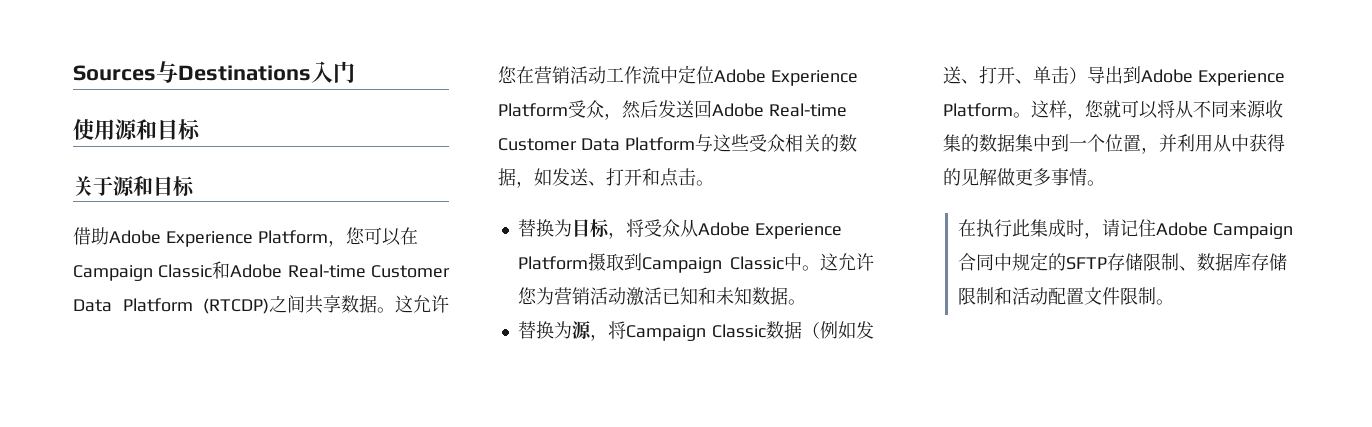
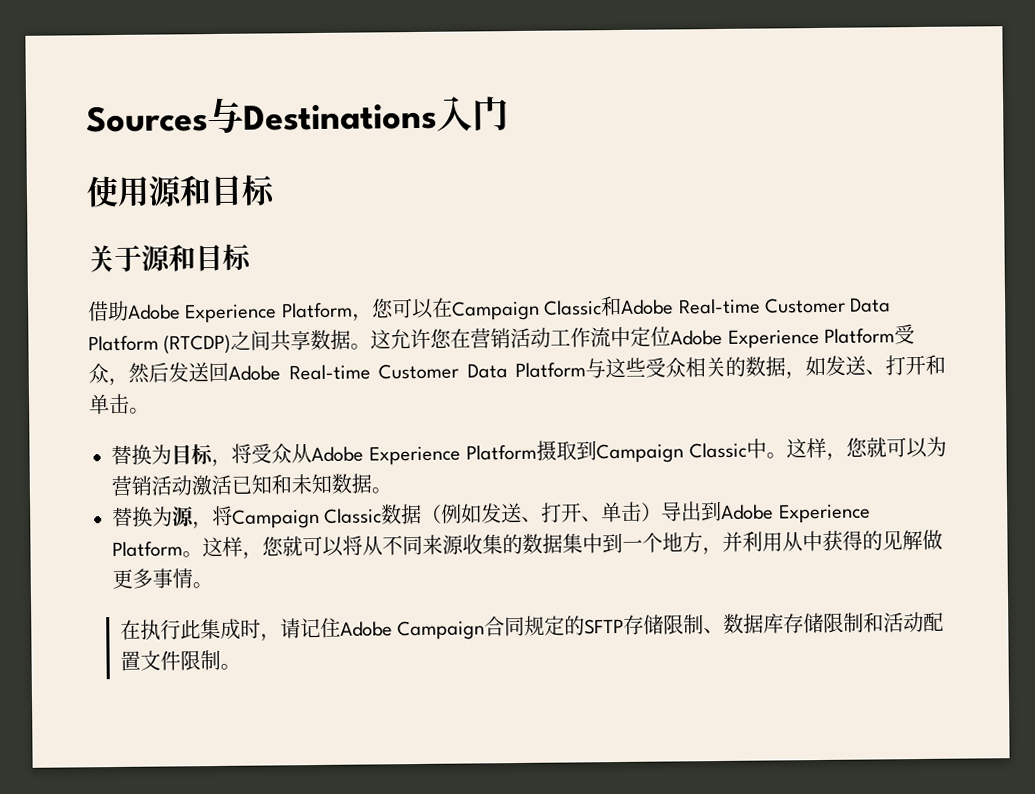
[660,168,679,187] 点 -> [88,394,110,415] 单
[838,253,874,271] [517,287,537,305] 允许您 -> [806,437,928,461] 样，您就可以
[1104,134,1141,152] 位置 -> [662,532,703,553] 地方
[994,253,1013,271] 中 -> (526, 626) none

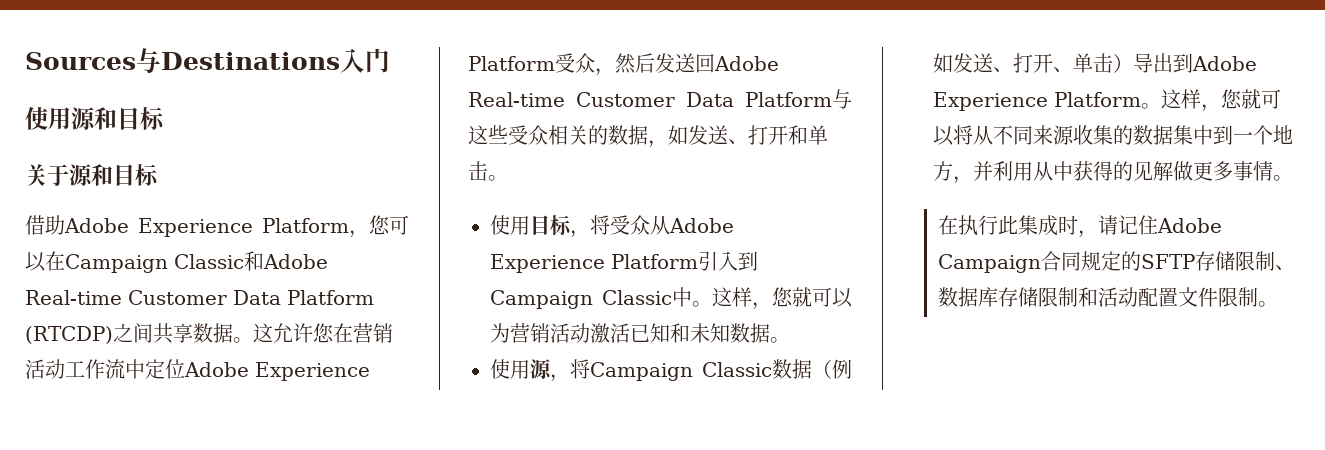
[111,444,172,466] 替换为 -> [490,215,530,235] 使用
[536,440,577,461] 摄取 -> [698,251,738,271] 引入
[112,506,173,528] 替换为 -> [490,359,530,379] 使用

